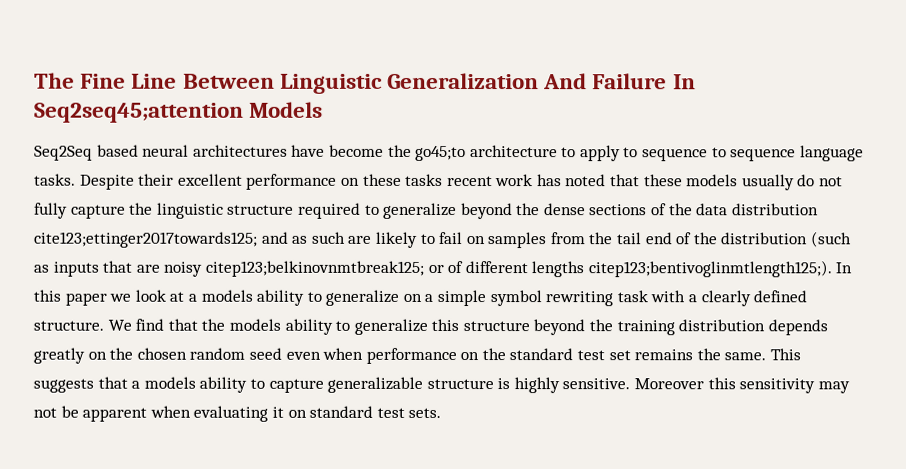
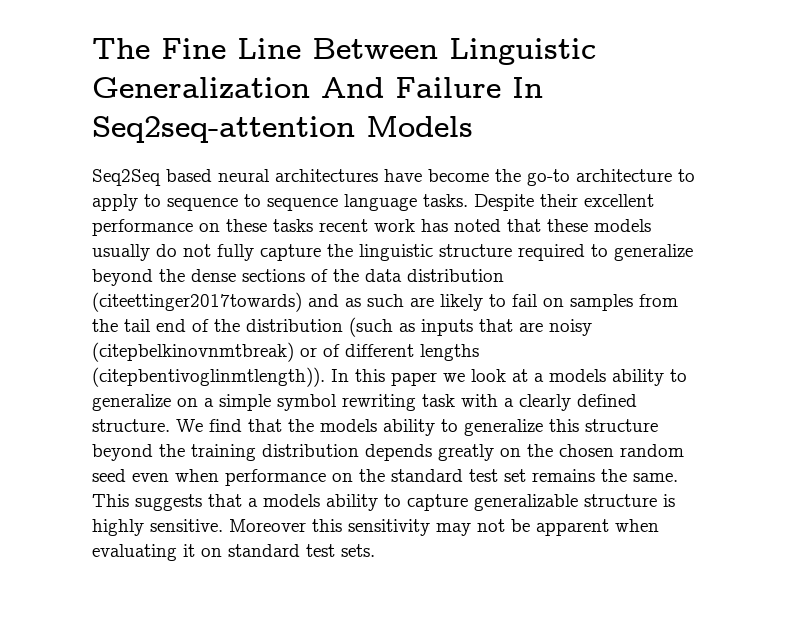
[34,102,244,123] Seq2seq45;attention -> [92,116,355,143] Seq2seq-attention
[415,145,467,162] go45;to -> [527,169,570,186] go-to
[33,231,258,248] cite123;ettinger2017towards125; -> [92,292,302,312] (citeettinger2017towards)
[204,260,424,277] citep123;belkinovnmtbreak125; -> [92,342,294,362] (citepbelkinovnmtbreak)
[587,260,832,278] citep123;bentivoglinmtlength125;). -> [92,367,325,387] (citepbentivoglinmtlength)).

